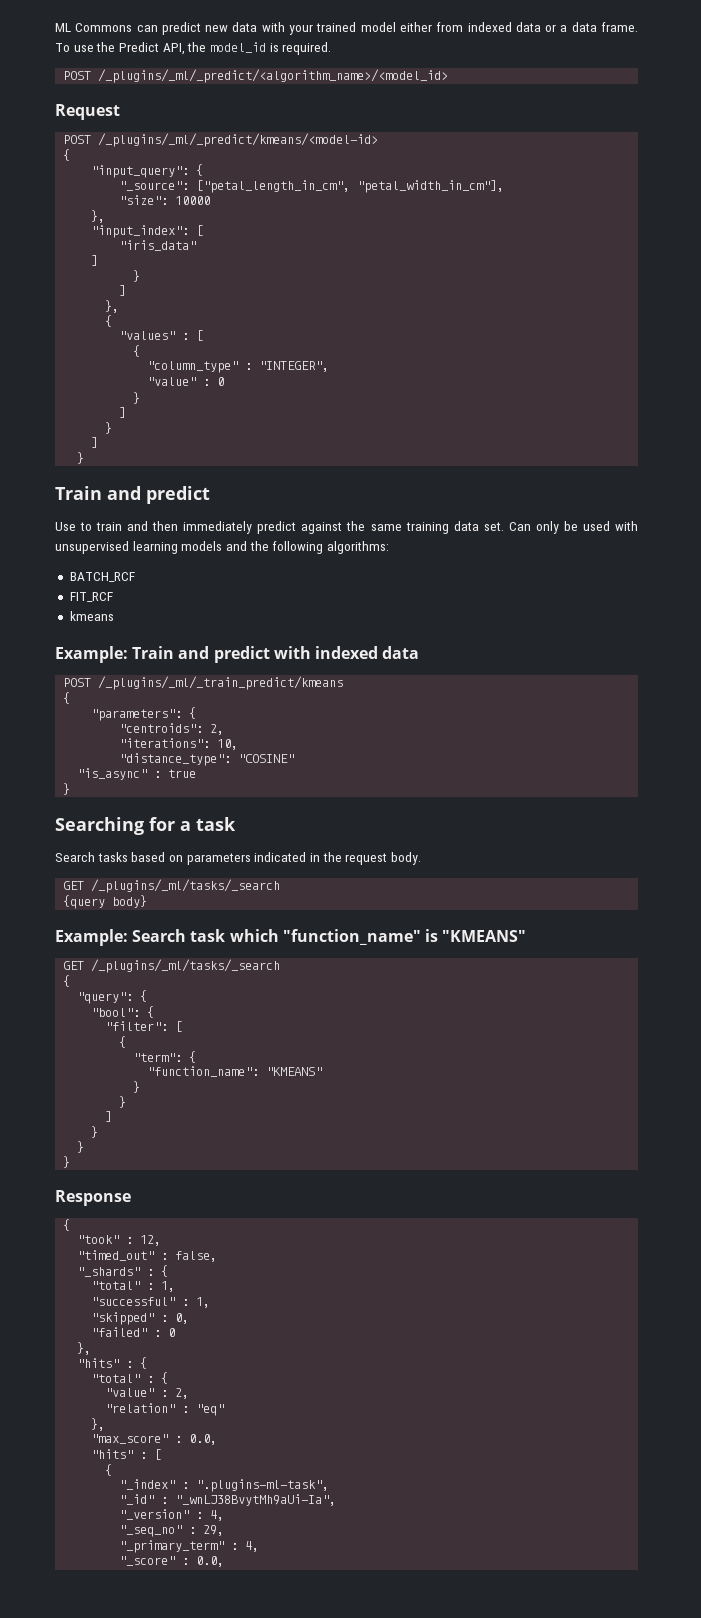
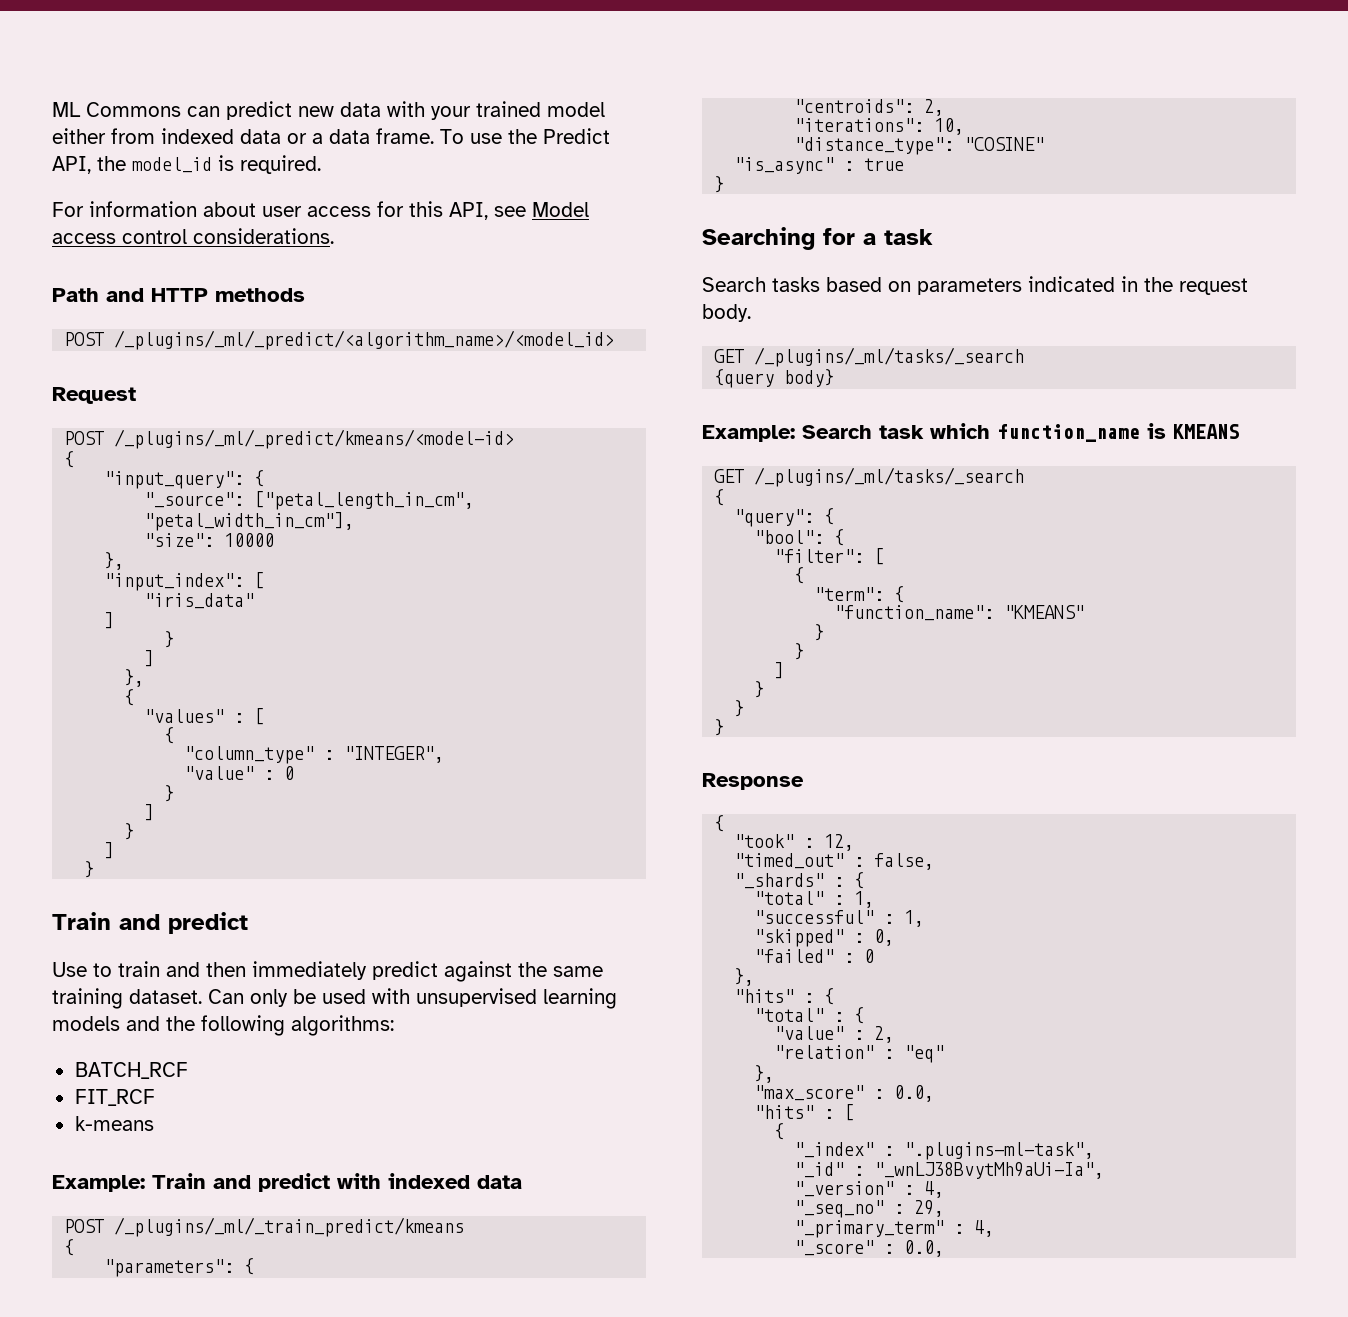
(332, 48) none -> [52,201,589,220] [52,228,334,244] [52,288,305,302] // For information about user access for this API, see Model access control considerations. // Path and HTTP methods
[453,521,504,531] data set. -> [129,989,202,1004] dataset.
[69,611,114,621] kmeans -> [74,1116,154,1131] k-means
[282,929,527,945] "function_name" is "KMEANS" -> [997,423,1239,442] function_name is KMEANS

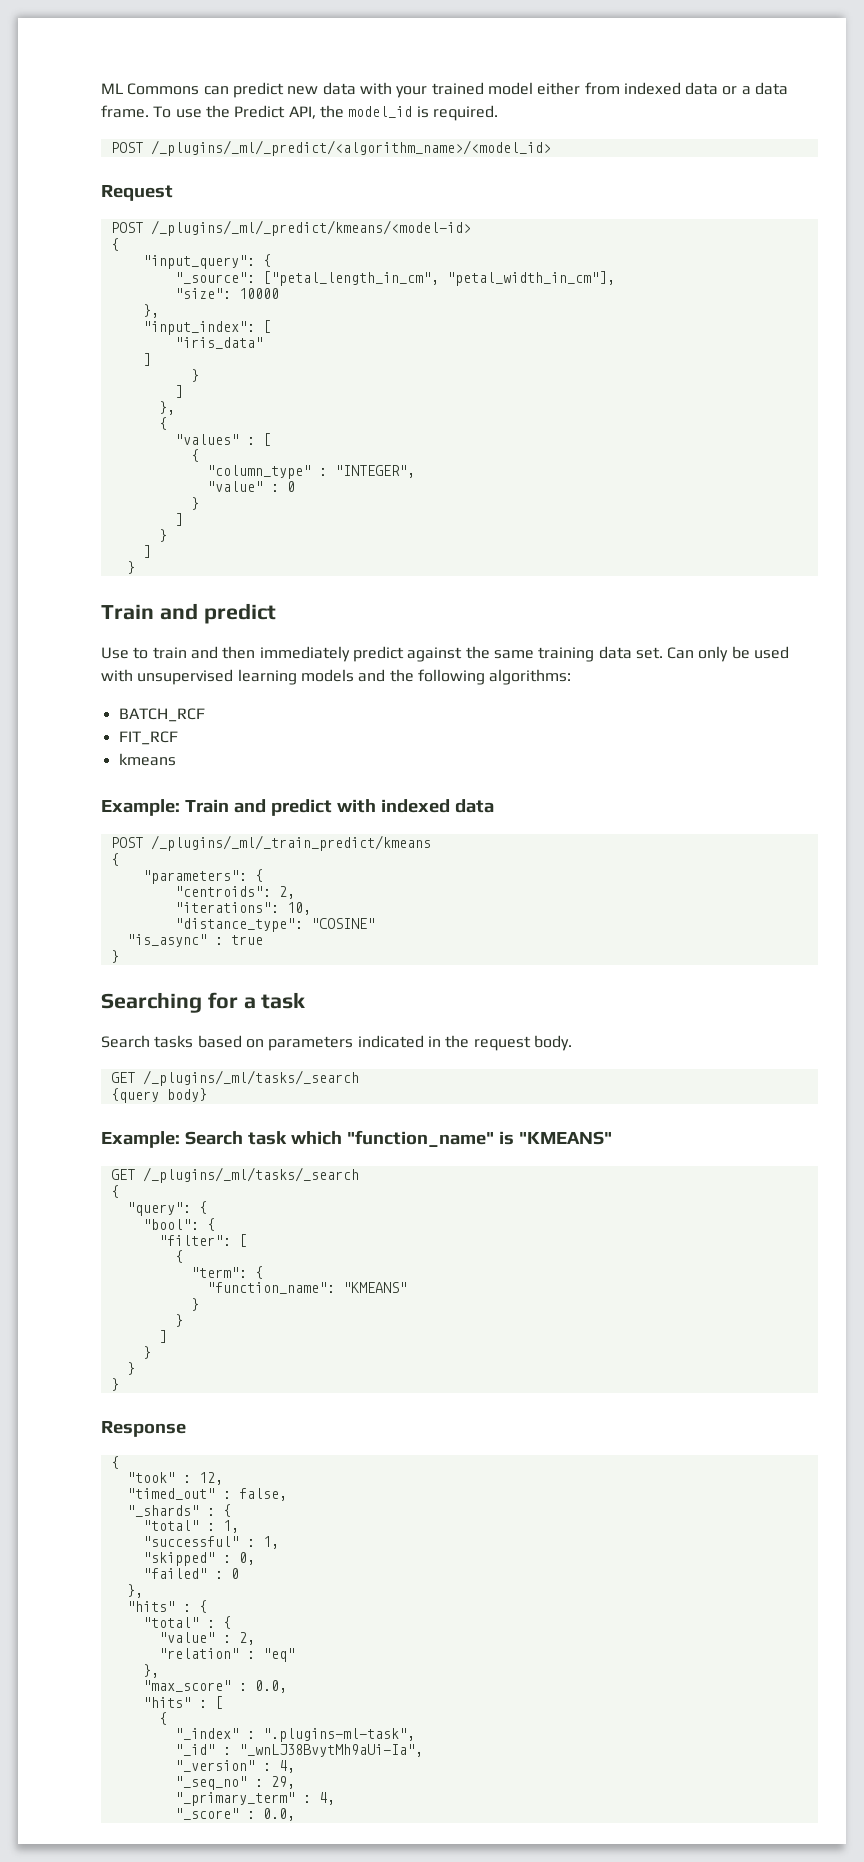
[52,201,589,220] [52,228,334,244] [52,288,305,302] // For information about user access for this API, see Model access control considerations. // Path and HTTP methods -> (498, 113) none
[129,989,202,1004] dataset. -> [598,646,663,659] data set.
[74,1116,154,1131] k-means -> [118,753,176,766] kmeans
[997,423,1239,442] function_name is KMEANS -> [346,1130,612,1147] "function_name" is "KMEANS"

